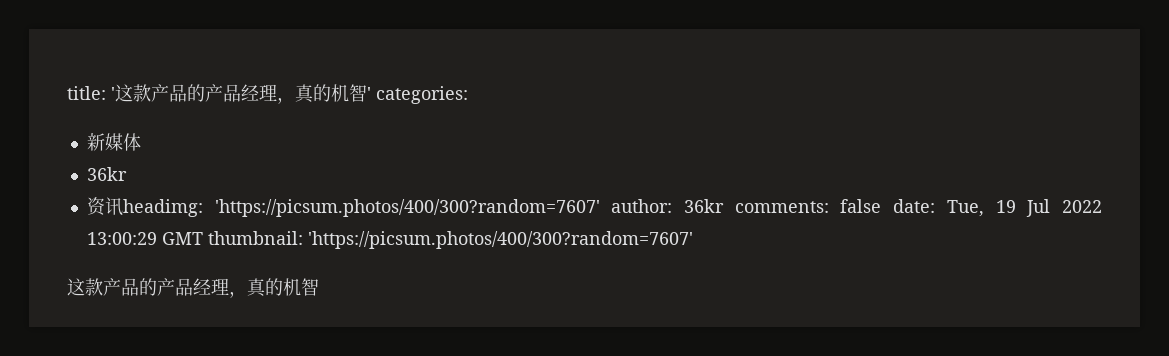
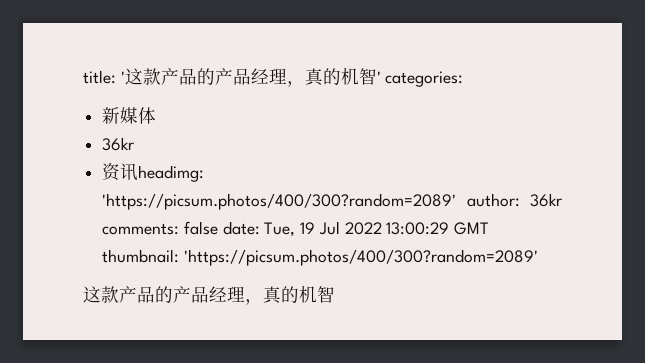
[214,199,600,217] 'https://picsum.photos/400/300?random=7607' -> [102,193,457,210] 'https://picsum.photos/400/300?random=2089'
[307,231,693,249] 'https://picsum.photos/400/300?random=7607' -> [183,249,538,266] 'https://picsum.photos/400/300?random=2089'

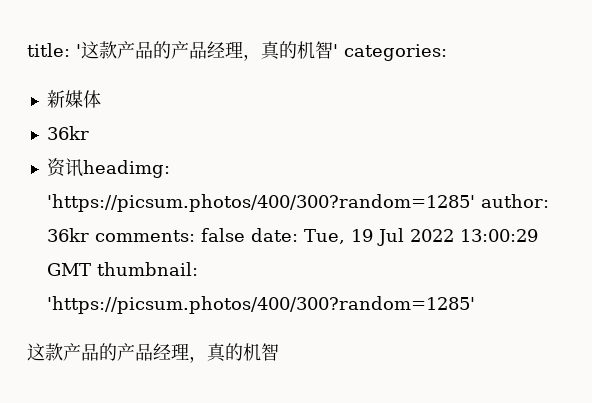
[102,193,457,210] 'https://picsum.photos/400/300?random=2089' -> [46,194,475,212] 'https://picsum.photos/400/300?random=1285'
[183,249,538,266] 'https://picsum.photos/400/300?random=2089' -> [46,296,475,314] 'https://picsum.photos/400/300?random=1285'

